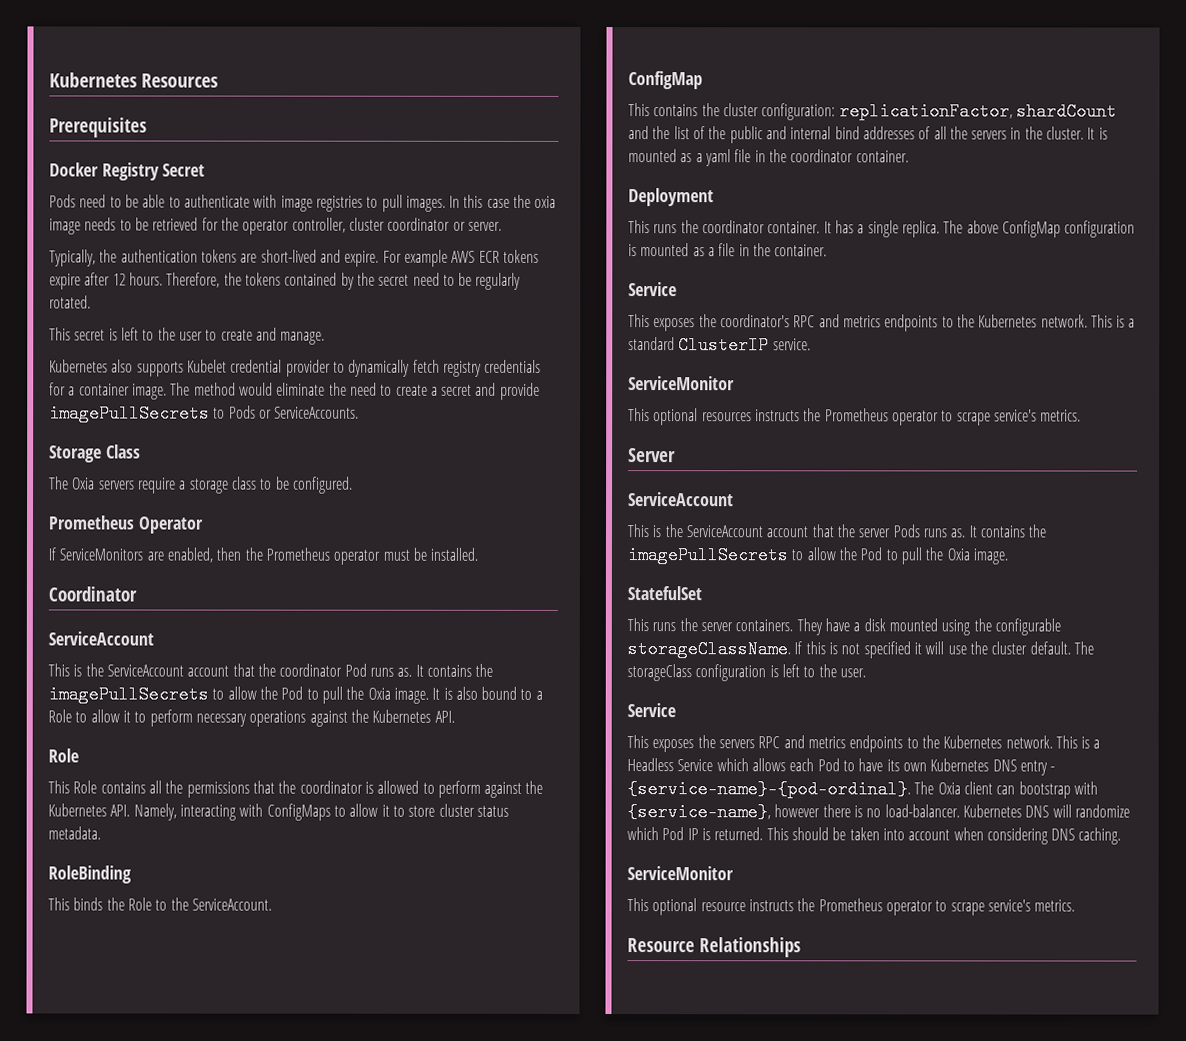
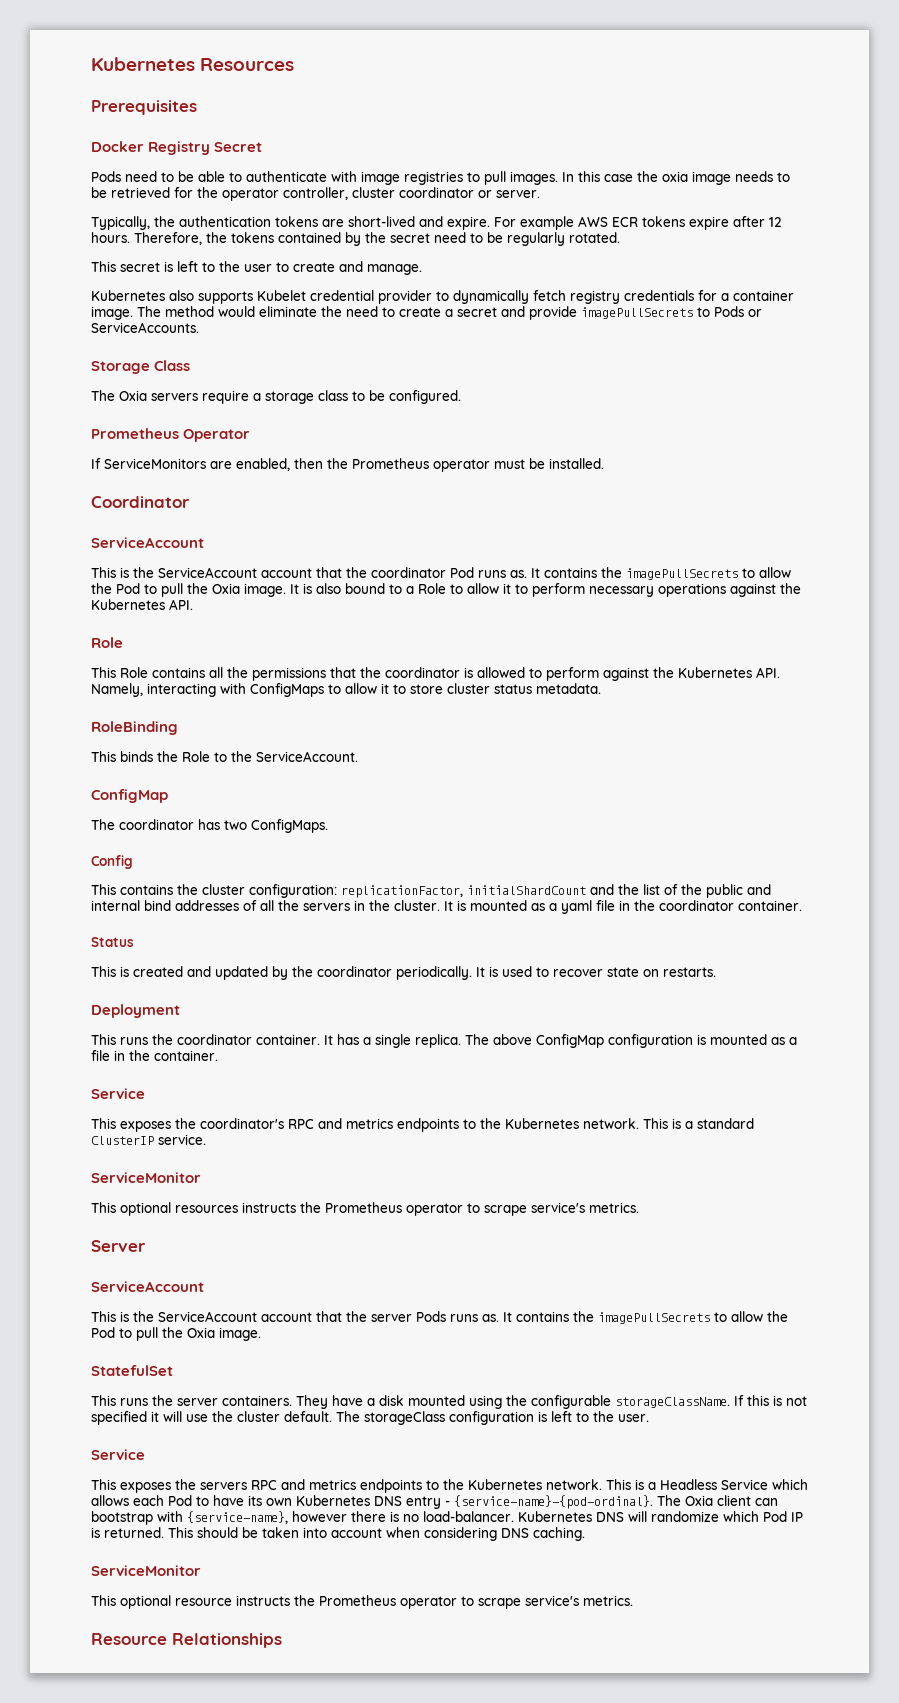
(703, 80) none -> [91,819,328,833] [91,855,133,869] // The coordinator has two ConfigMaps. // Config
[1015,102,1117,121] shardCount -> [467,885,586,895] initialShardCount
(909, 156) none -> [91,937,134,947] [91,966,716,980] // Status // This is created and updated by the coordinator periodically. It is used to recover state on restarts.

